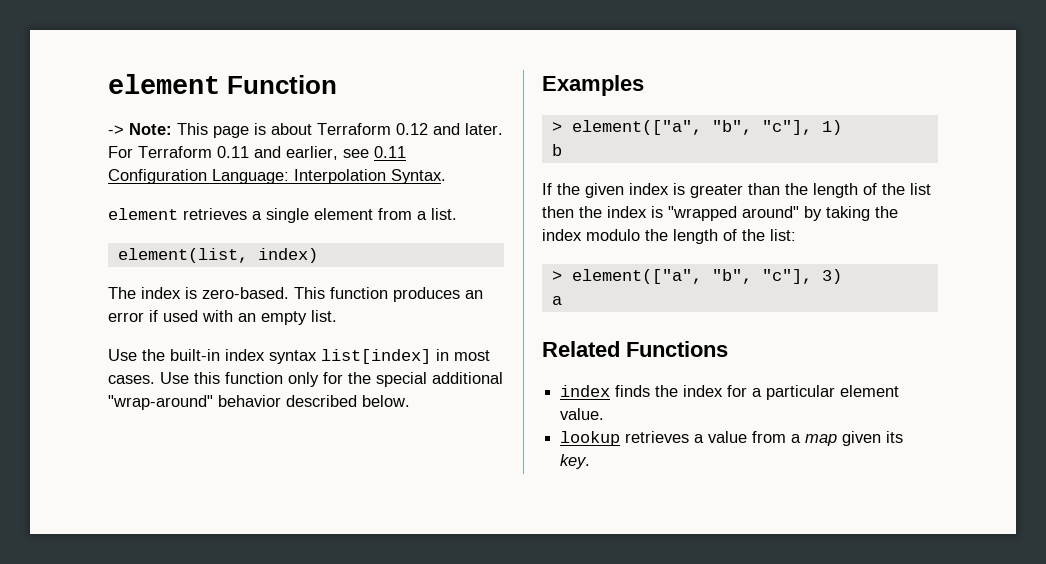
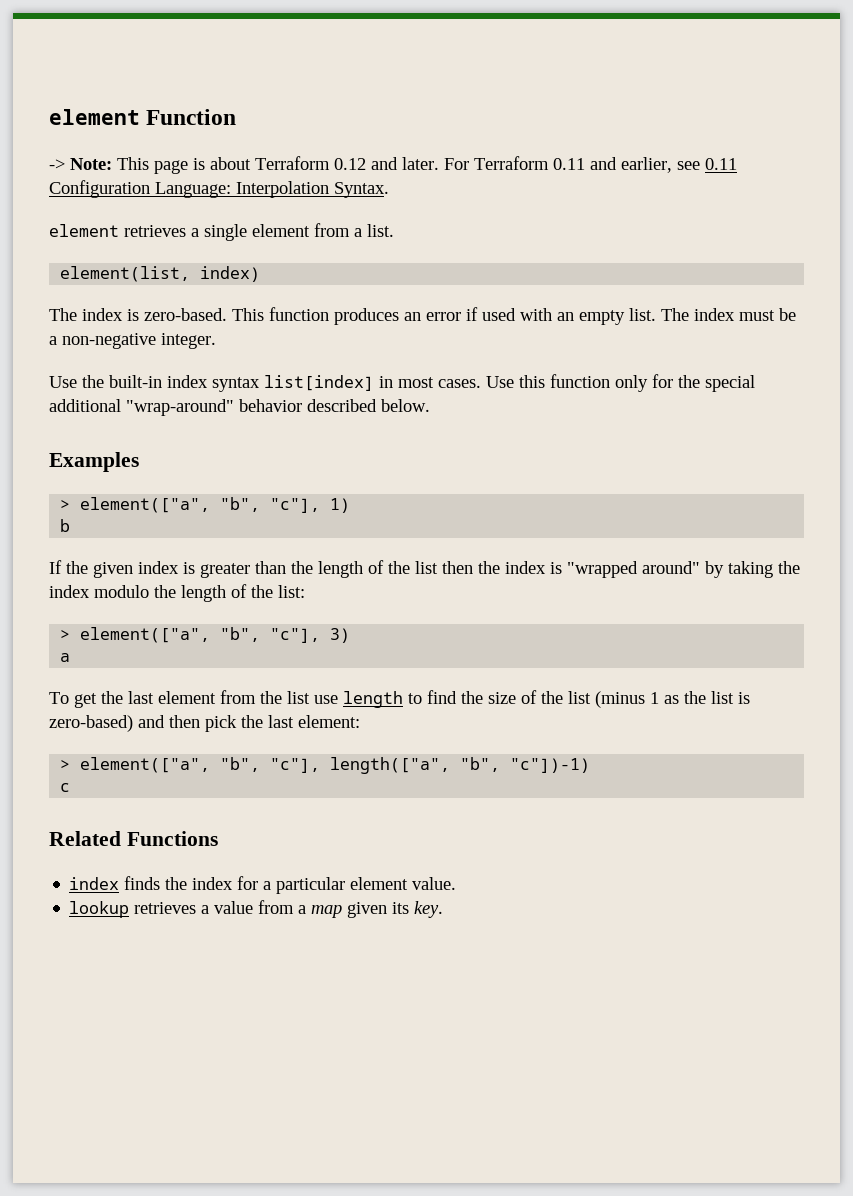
(337, 316) none -> [661,308,796,321] [49,333,216,349] The index must be a non-negative integer.
(562, 300) none -> [49,690,750,708] [49,715,360,732] [60,757,591,774] [60,783,71,792] // To get the last element from the list use length to find the size of the list (minus 1 as the list is zero-based) and then pick the last element: // > element(["a", "b", "c"], length(["a", "b", "c"])-1) // c

